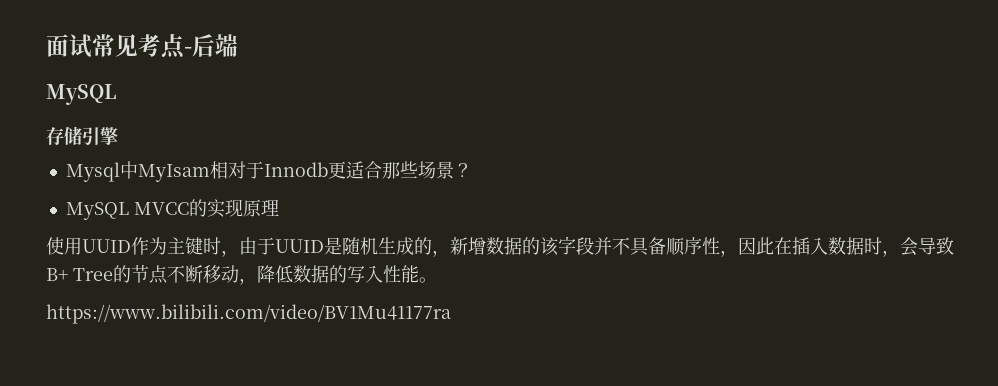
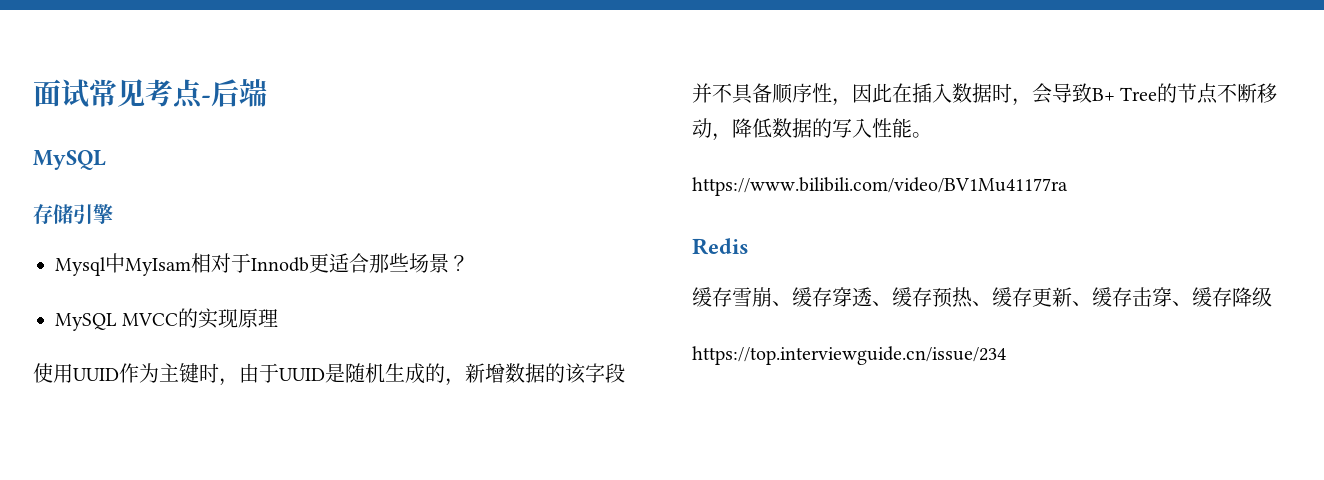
(451, 314) none -> [692,238,749,255] [692,287,1272,308] [692,346,1006,365] // Redis // 缓存雪崩、缓存穿透、缓存预热、缓存更新、缓存击穿、缓存降级 // https://top.interviewguide.cn/issue/234

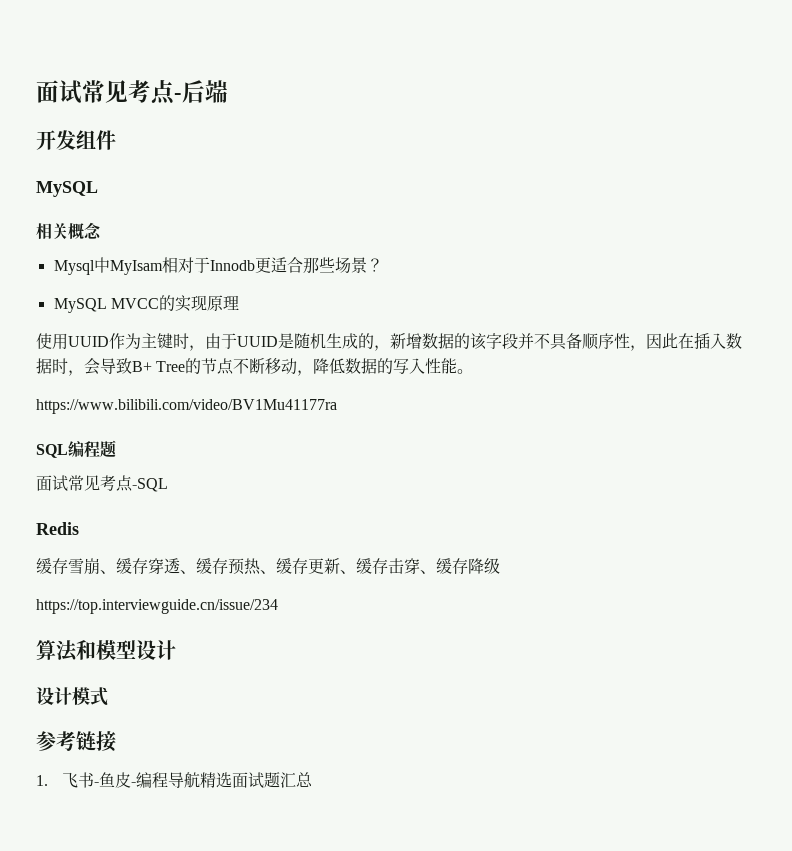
(267, 93) none -> [36,130,116,150] // 开发组件
[33,204,113,225] 存储引擎 -> [36,222,101,240] 相关概念
(1068, 186) none -> [36,440,116,458] [36,475,168,492] // SQL编程题 // 面试常见考点-SQL
(1006, 355) none -> [36,640,176,662] [36,687,108,706] [36,731,116,752] [36,772,313,788] // 算法和模型设计 // 设计模式 // 参考链接 // 1.飞书-鱼皮-编程导航精选面试题汇总

